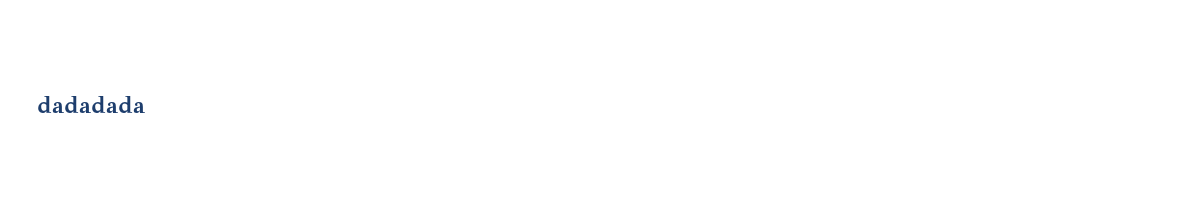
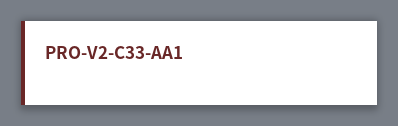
[37,96,145,114] dadadada -> [45,46,183,59] PRO-V2-C33-AA1

